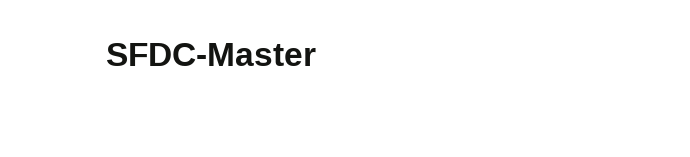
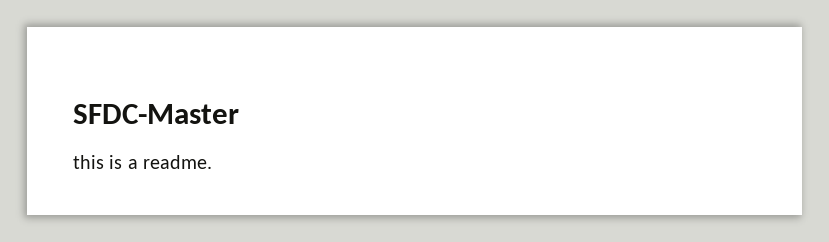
(316, 54) none -> [73,155,213,169] // this is a readme.

